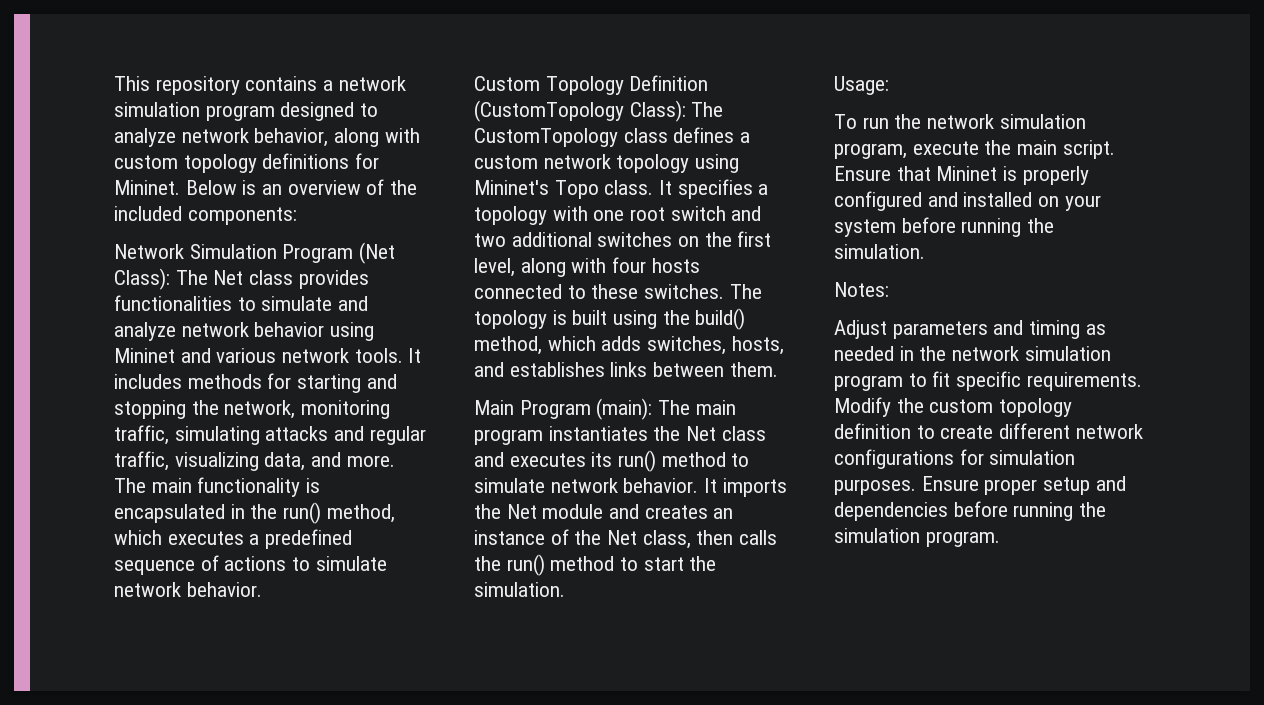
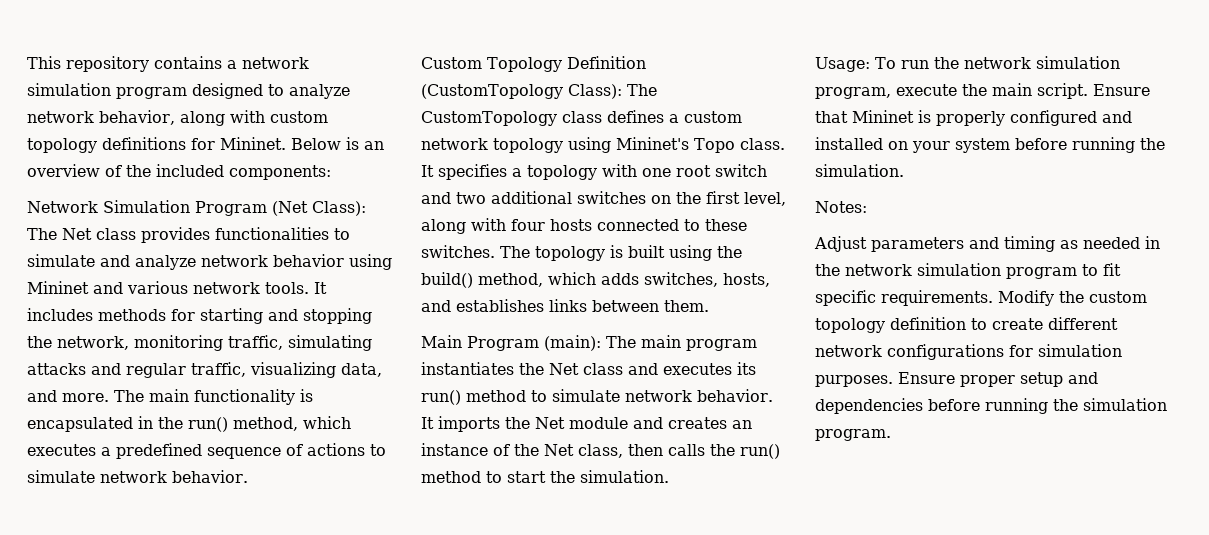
(889, 85) // -> (870, 64) none

